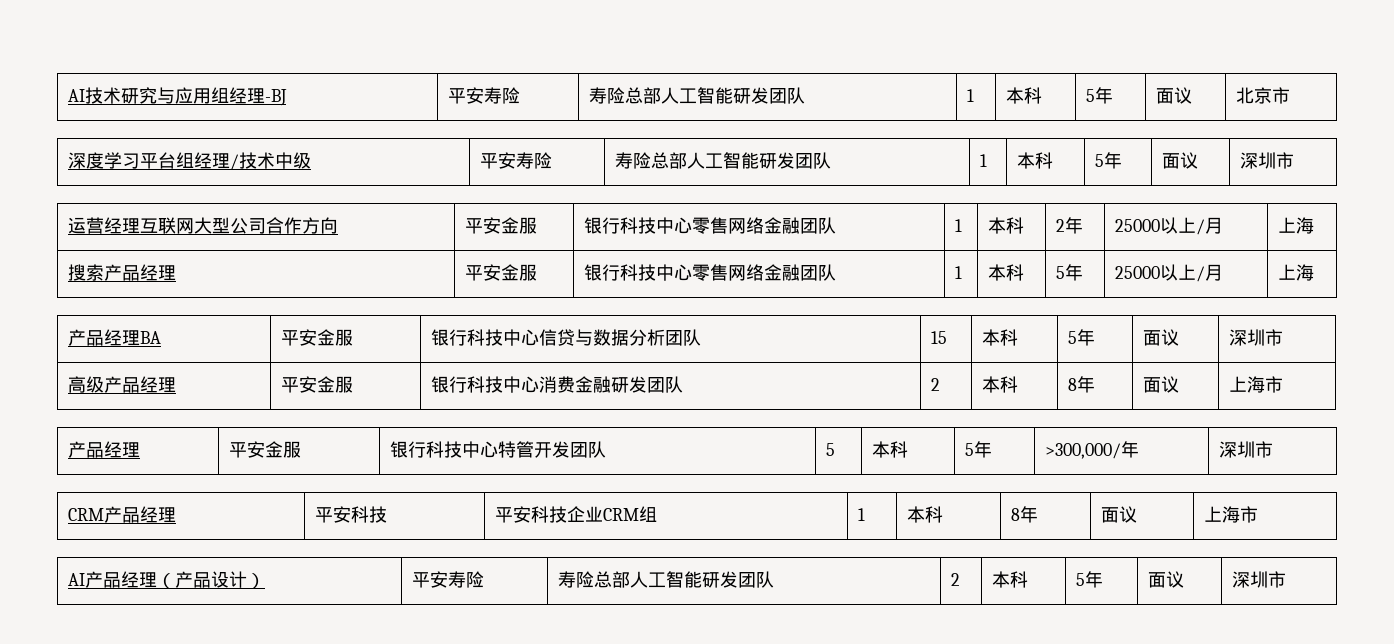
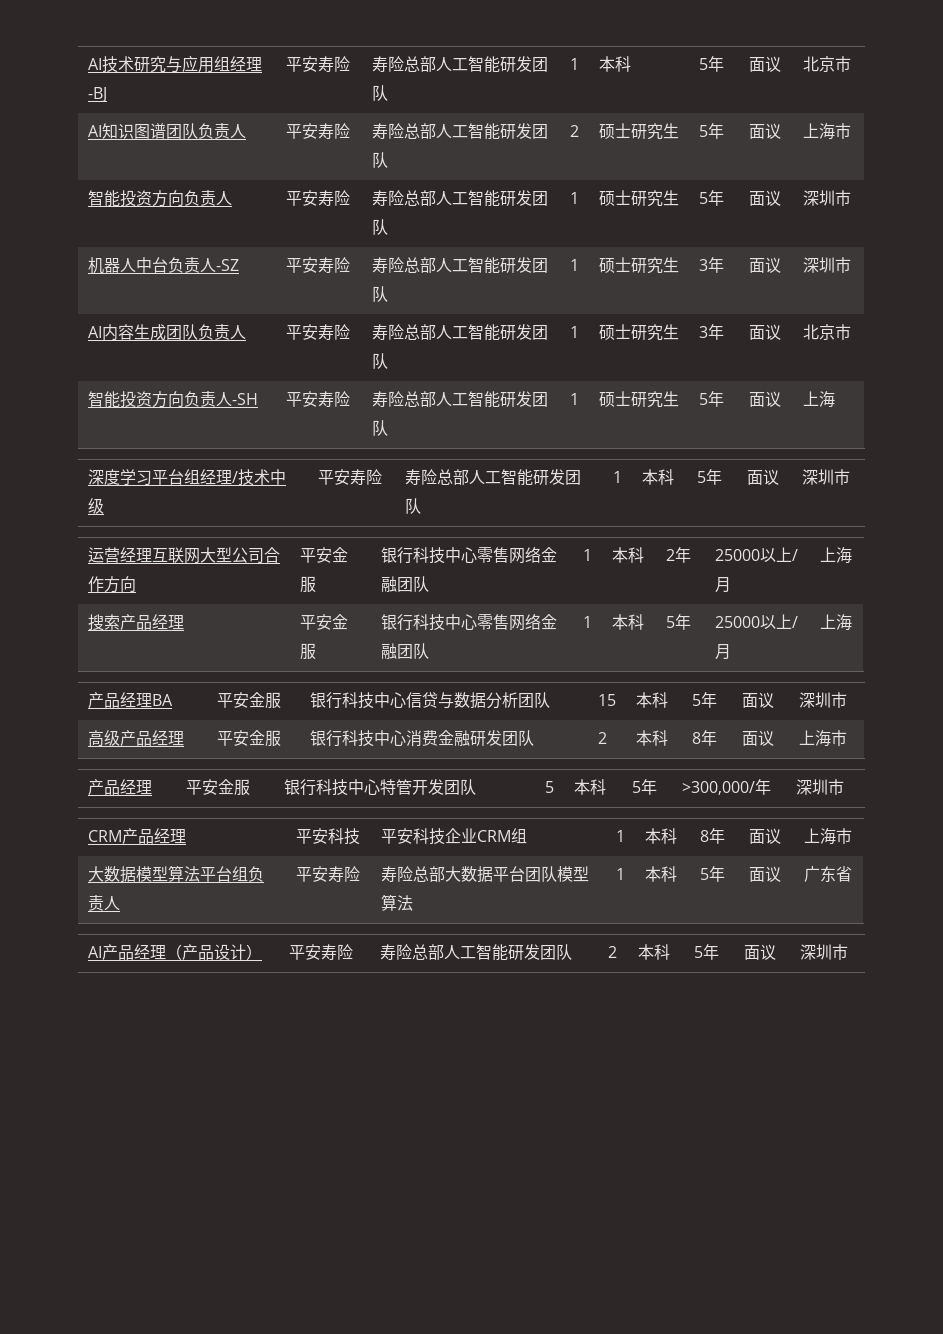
(1291, 95) none -> [87,123,246,139] [285,123,350,139] [371,123,548,140] [371,152,388,168] [569,125,579,137] [598,123,679,140] [698,123,724,139] [748,123,781,139] [802,123,851,139] [87,190,232,207] [285,190,350,206] [371,190,548,207] [371,219,388,235] [569,192,579,204] [598,190,679,207] [698,190,724,206] [748,190,781,206] [802,190,851,206] [87,257,239,274] [285,257,350,273] [371,257,548,274] [371,286,388,302] [569,259,579,271] [598,257,679,274] [698,257,724,273] [748,257,781,273] [802,257,851,273] [87,324,246,341] [285,324,350,340] [371,324,548,341] [371,353,388,369] [569,326,579,338] [598,324,679,341] [698,324,724,340] [748,324,781,340] [802,324,851,340] [87,391,258,408] [285,391,350,407] [371,391,548,408] [371,420,388,436] [569,393,579,405] [598,391,679,408] [698,391,724,407] [748,391,781,407] [802,391,835,407] // AI知识图谱团队负责人 | 平安寿险 | 寿险总部人工智能研发团队 | 2 | 硕士研究生 | 5年 | 面议 | 上海市 // 智能投资方向负责人 | 平安寿险 | 寿险总部人工智能研发团队 | 1 | 硕士研究生 | 5年 | 面议 | 深圳市 // 机器人中台负责人-SZ | 平安寿险 | 寿险总部人工智能研发团队 | 1 | 硕士研究生 | 3年 | 面议 | 深圳市 // AI内容生成团队负责人 | 平安寿险 | 寿险总部人工智能研发团队 | 1 | 硕士研究生 | 3年 | 面议 | 北京市 // 智能投资方向负责人-SH | 平安寿险 | 寿险总部人工智能研发团队 | 1 | 硕士研究生 | 5年 | 面议 | 上海
(1259, 514) none -> [87,865,264,883] [87,895,120,911] [295,866,360,882] [380,866,589,883] [380,894,413,911] [615,868,625,880] [644,866,677,882] [699,866,725,882] [748,866,781,882] [803,866,852,882] // 大数据模型算法平台组负责人 | 平安寿险 | 寿险总部大数据平台团队模型算法 | 1 | 本科 | 5年 | 面议 | 广东省

